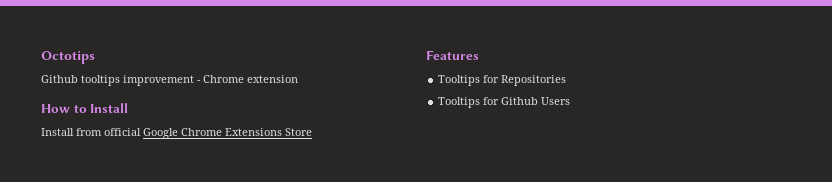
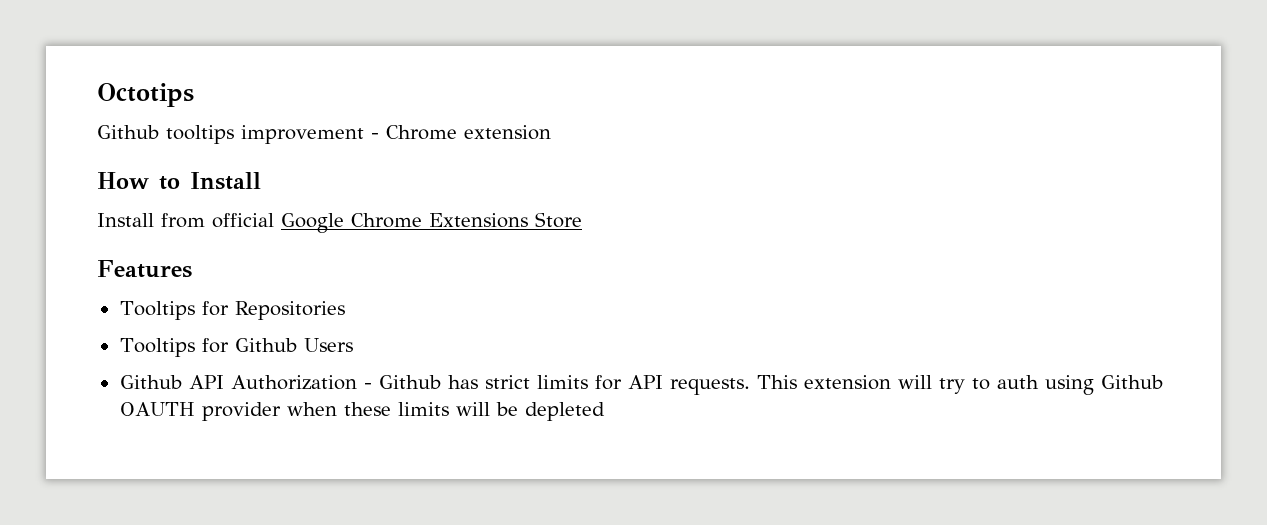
(571, 101) none -> [119,375,1163,395] [119,402,605,421] // Github API Authorization - Github has strict limits for API requests. This extension will try to auth using Github OAUTH provider when these limits will be depleted

